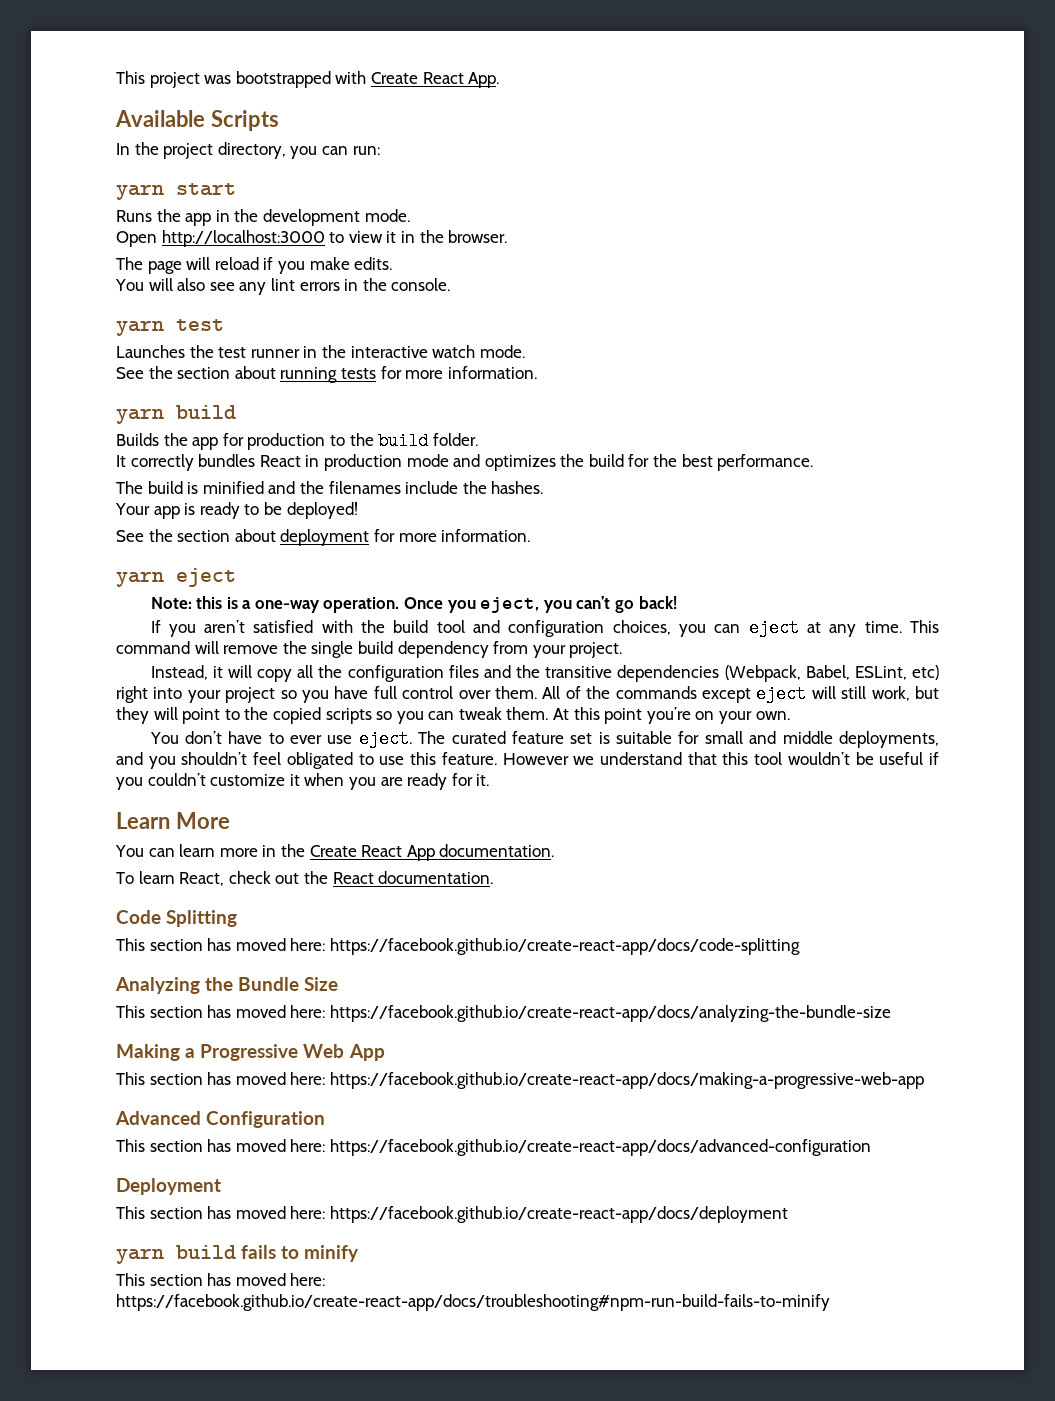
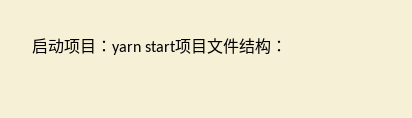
[116,71,500,88] [115,110,279,131] [116,142,380,159] [116,183,236,200] [116,209,410,226] [116,230,508,247] [116,257,393,274] [115,278,451,295] [116,319,224,336] [116,345,525,358] [116,366,537,383] [116,405,236,424] [116,432,478,450] [116,454,814,471] [116,481,544,494] [115,502,358,519] [116,529,531,546] [116,568,236,587] [150,596,677,613] [150,619,939,637] [116,641,623,658] [150,665,939,682] [116,685,939,703] [116,707,790,724] [149,730,939,748] [116,752,940,769] [116,773,490,790] [116,812,230,829] [115,844,555,861] [116,871,494,886] [116,910,238,927] [116,938,800,955] [115,977,339,994] [116,1005,891,1022] [116,1044,385,1061] [116,1072,924,1089] [115,1111,326,1128] [116,1139,871,1156] [116,1178,221,1195] [116,1206,788,1223] [116,1245,360,1264] [116,1273,326,1286] [116,1294,830,1311] This project was bootstrapped with Create React App. // Available Scripts // In the project directory, you can run: // yarn start // Runs the app in the development mode. // Open http://localhost:3000 to view it in the browser. // The page will reload if you make edits. // You will also see any lint errors in the console. // yarn test // Launches the test runner in the interactive watch mode. // See the section about running tests for more information. // yarn build // Builds the app for production to the build folder. // It correctly bundles React in production mode and optimizes the build for the best performance. // The build is minified and the filenames include the hashes. // Your app is ready to be deployed! // See the section about deployment for more information. // yarn eject // Note: this is a one-way operation. Once you eject, you can’t go back! // If you aren’t satisfied with the build tool and configuration choices, you can eject at any time. This command will remove the single build dependency from your project. // Instead, it will copy all the configuration files and the transitive dependencies (Webpack, Babel, ESLint, etc) right into your project so you have full control over them. All of the commands except eject will still work, but they will point to the copied scripts so you can tweak them. At this point you’re on your own. // You don’t have to ever use eject. The curated feature set is suitable for small and middle deployments, and you shouldn’t feel obligated to use this feature. However we understand that this tool wouldn’t be useful if you couldn’t customize it when you are ready for it. // Learn More // You can learn more in the Create React App documentation. // To learn React, check out the React documentation. // Code Splitting // This section has moved here: https://facebook.github.io/create-react-app/docs/code-splitting // Analyzing the Bundle Size // This section has moved here: https://facebook.github.io/create-react-app/docs/analyzing-the-bundle-size // Making a Progressive Web App // This section has moved here: https://facebook.github.io/create-react-app/docs/making-a-progressive-web-app // Advanced Configuration // This section has moved here: https://facebook.github.io/create-react-app/docs/advanced-configuration // Deployment // This section has moved here: https://facebook.github.io/create-react-app/docs/deployment // yarn build fails to minify // This section has moved here: https://facebook.github.io/create-react-app/docs/troubleshooting#npm-run-build-fails-to-minify -> [32,38,288,55] 启动项目：yarn start项目文件结构：

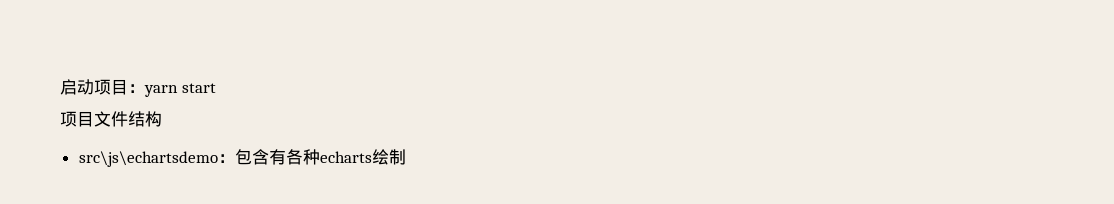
(177, 46) none -> (216, 88) //
[271,40,288,52] ： -> [78,149,406,167] // src\js\echartsdemo：包含有各种echarts绘制

